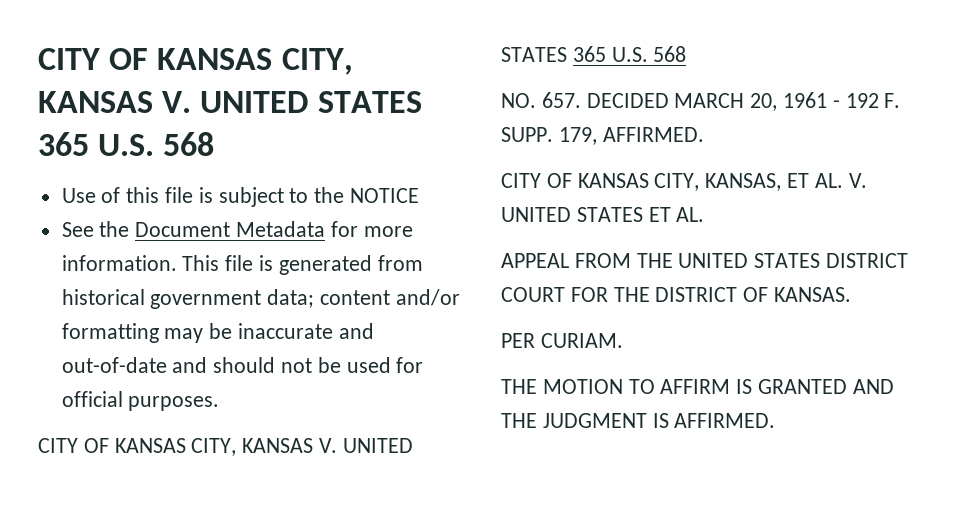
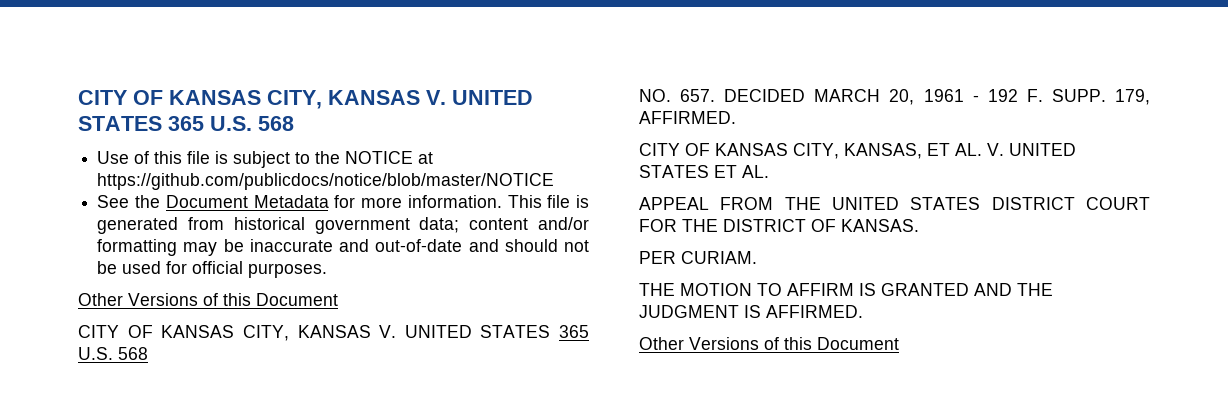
(420, 195) none -> [418,152,434,164] [97,173,555,190] at https://github.com/publicdocs/notice/blob/master/NOTICE
(220, 403) none -> [78,293,338,306] // Other Versions of this Document
(776, 420) none -> [639,337,899,350] // Other Versions of this Document

